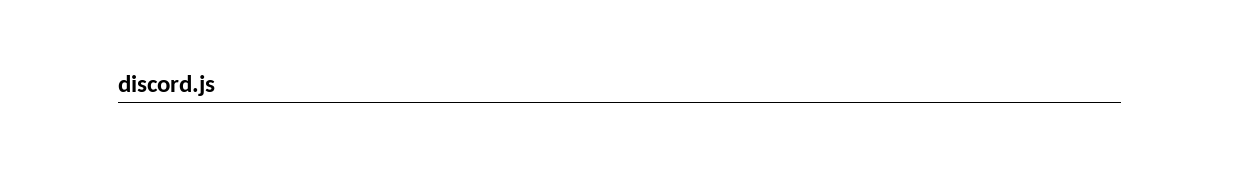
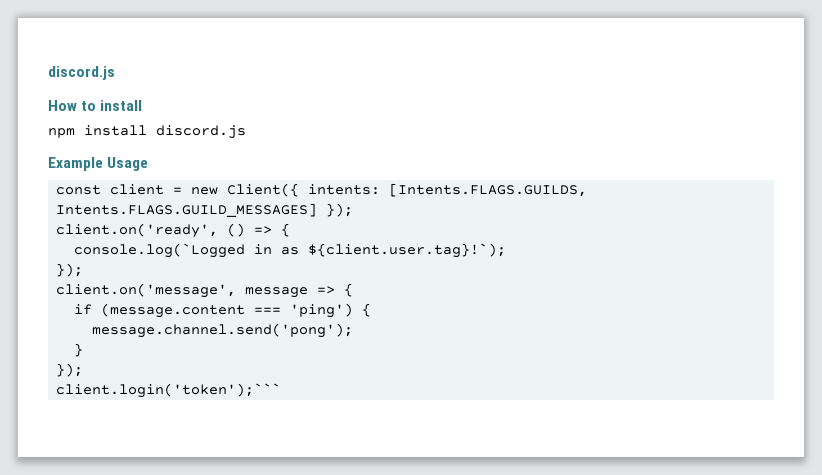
[118,75,215,96] discord.js -> [48,66,115,80] [48,100,143,111] [48,125,246,139] [48,157,149,171] [55,183,587,197] [55,203,353,217] [55,223,290,238] [73,243,506,258] [55,263,83,277] [55,283,353,298] [73,303,371,318] [91,323,353,338] [73,343,83,357] [55,363,83,377] [55,383,281,398] discord.js // How to install // npm install discord.js // Example Usage // const client = new Client({ intents: [Intents.FLAGS.GUILDS, Intents.FLAGS.GUILD_MESSAGES] }); // client.on('ready', () => { // console.log(`Logged in as ${client.user.tag}!`); // }); // client.on('message', message => { // if (message.content === 'ping') { // message.channel.send('pong'); // } // }); // client.login('token');```

